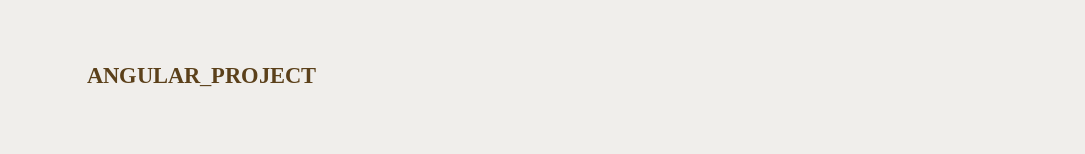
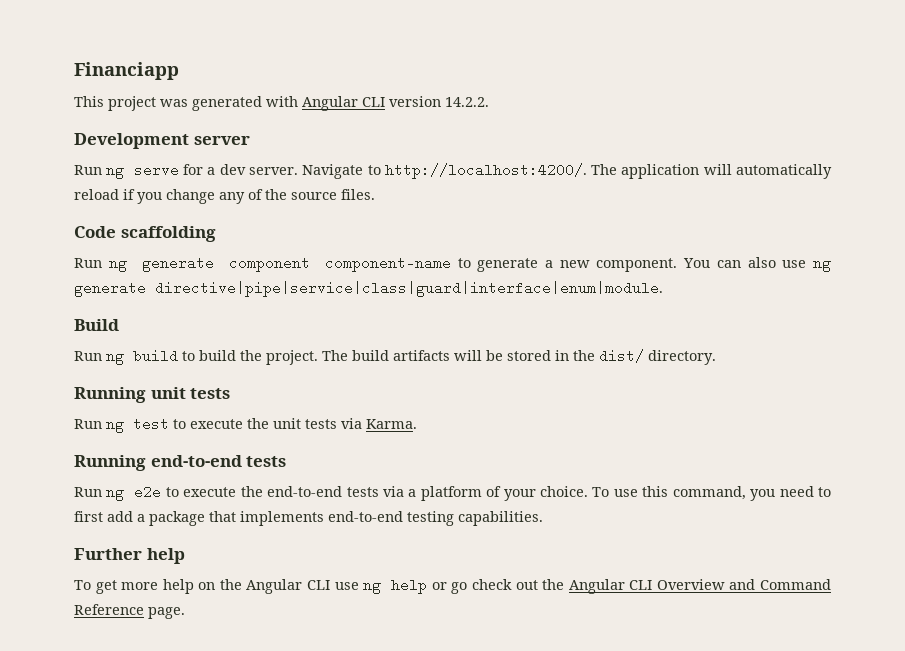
[87,68,316,87] ANGULAR_PROJECT -> [74,62,179,80] [74,96,489,111] [74,133,250,149] [74,163,832,179] [74,189,375,204] [74,226,216,242] [74,256,831,272] [74,281,663,297] [74,319,119,331] [74,349,716,365] [74,387,231,403] [74,417,417,433] [74,455,287,471] [74,485,831,501] [74,511,543,526] [74,548,185,564] [74,578,832,594] [74,604,185,619] Financiapp // This project was generated with Angular CLI version 14.2.2. // Development server // Run ng serve for a dev server. Navigate to http://localhost:4200/. The application will automatically reload if you change any of the source files. // Code scaffolding // Run ng generate component component-name to generate a new component. You can also use ng generate directive|pipe|service|class|guard|interface|enum|module. // Build // Run ng build to build the project. The build artifacts will be stored in the dist/ directory. // Running unit tests // Run ng test to execute the unit tests via Karma. // Running end-to-end tests // Run ng e2e to execute the end-to-end tests via a platform of your choice. To use this command, you need to first add a package that implements end-to-end testing capabilities. // Further help // To get more help on the Angular CLI use ng help or go check out the Angular CLI Overview and Command Reference page.

